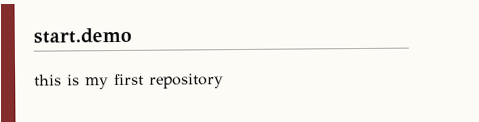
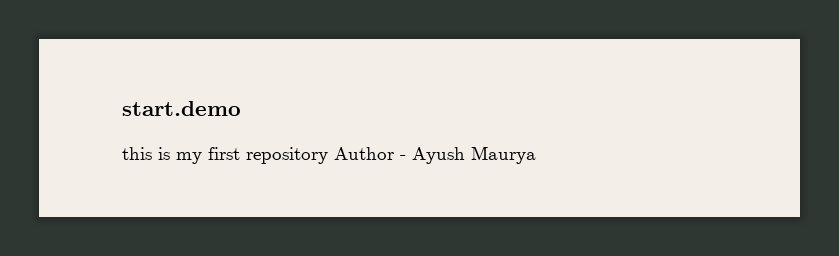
(224, 81) none -> [334,146,536,164] Author - Ayush Maurya

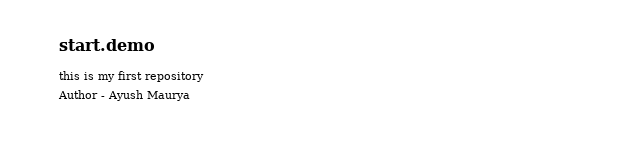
(328, 155) none -> (204, 77) //

